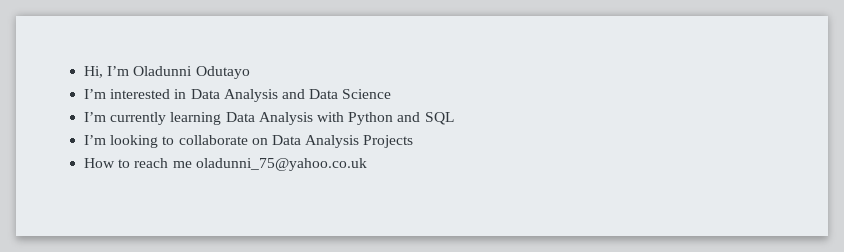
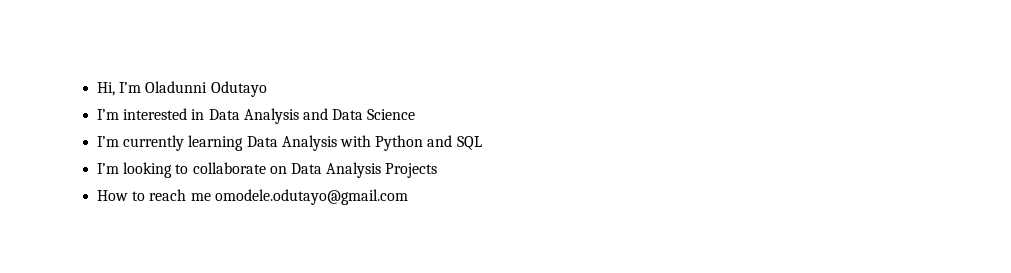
[195,158,367,171] oladunni_75@yahoo.co.uk -> [214,189,408,205] omodele.odutayo@gmail.com

